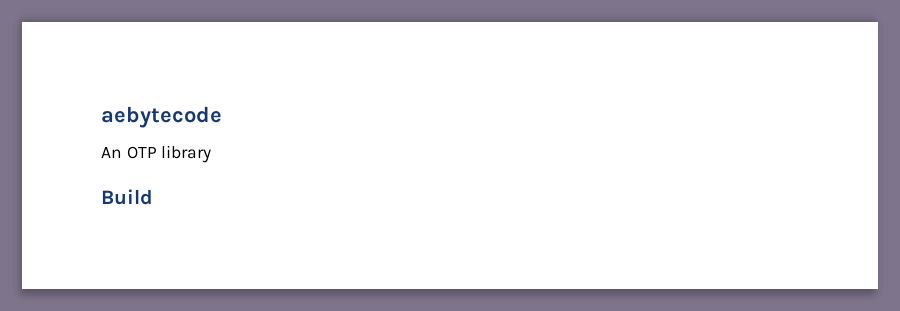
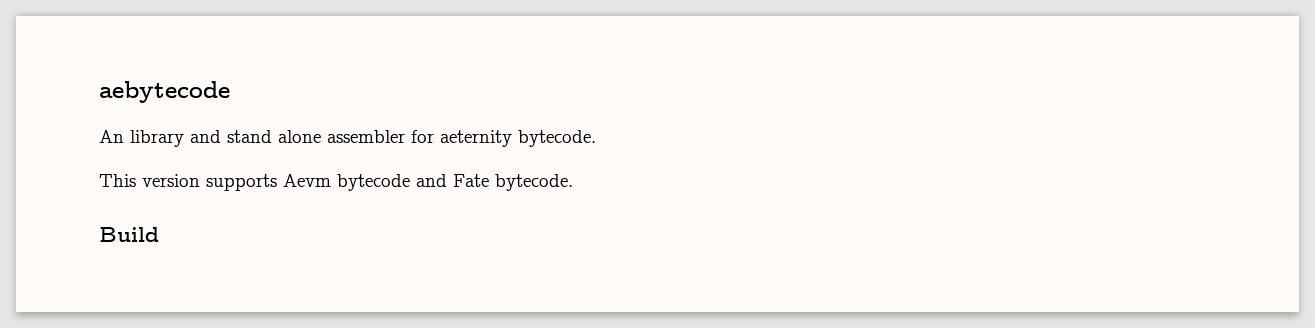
[126,146,157,159] OTP -> (124, 136) none
(212, 154) none -> [190,130,596,147] [99,174,573,191] and stand alone assembler for aeternity bytecode. // This version supports Aevm bytecode and Fate bytecode.

